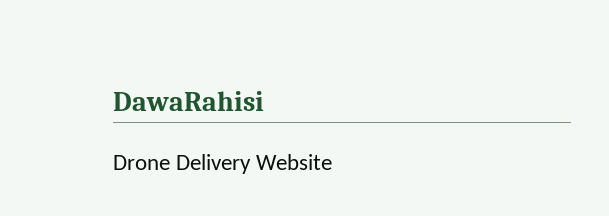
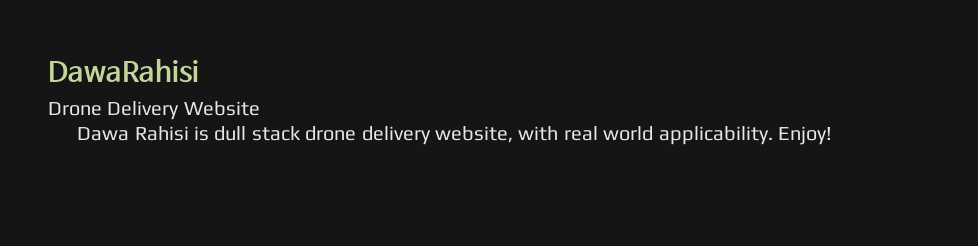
(333, 162) none -> [77,126,833,145] // Dawa Rahisi is dull stack drone delivery website, with real world applicability. Enjoy!

